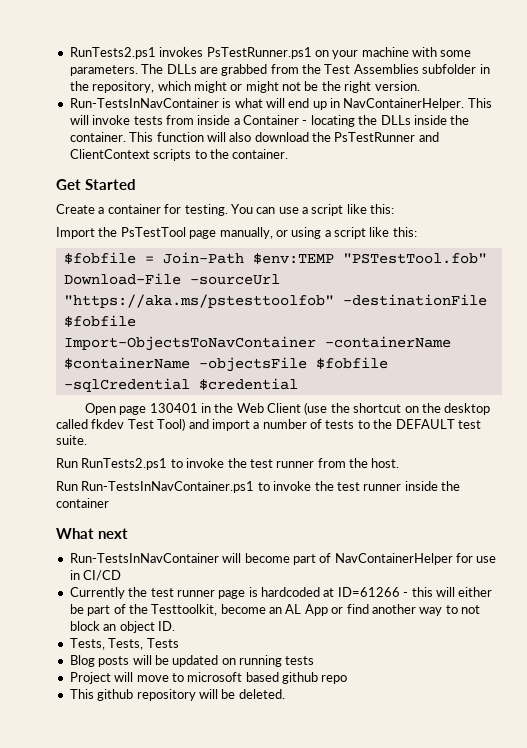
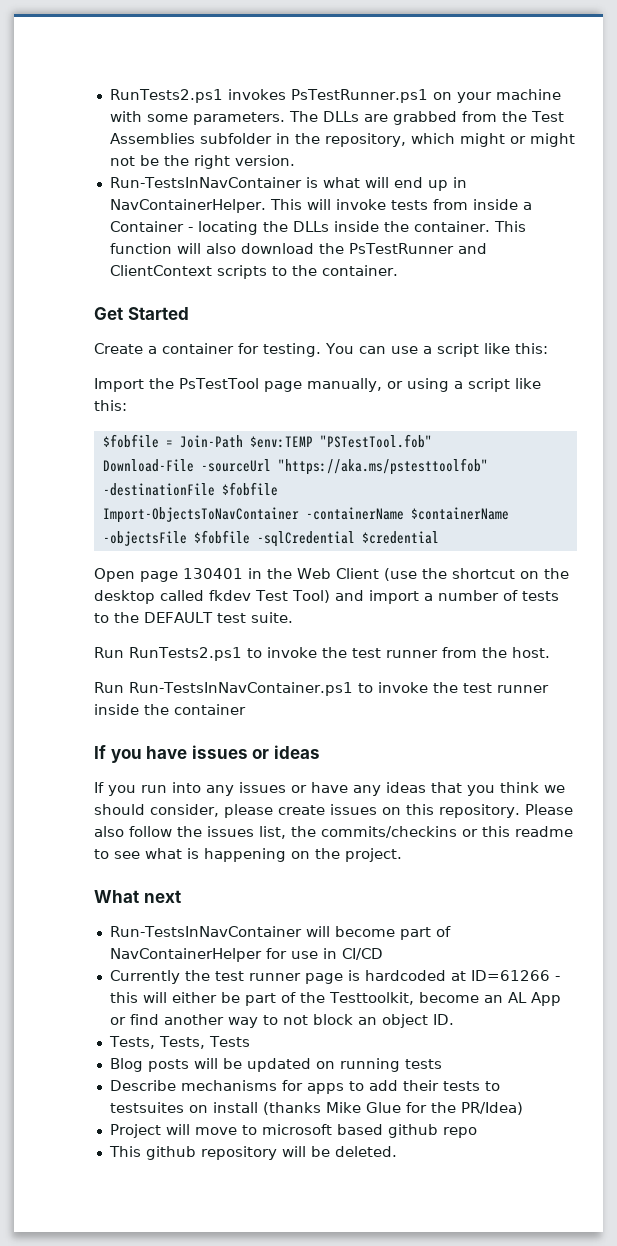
(109, 503) none -> [94,745,320,763] [94,782,565,796] [94,804,573,818] [94,826,573,839] [94,848,402,862] // If you have issues or ideas // If you run into any issues or have any ideas that you think we should consider, please create issues on this repository. Please also follow the issues list, the commits/checkins or this readme to see what is happening on the project.
(315, 660) none -> [109,1080,500,1094] [109,1102,523,1115] // Describe mechanisms for apps to add their tests to testsuites on install (thanks Mike Glue for the PR/Idea)

